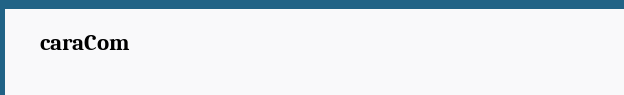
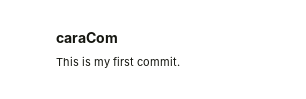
(130, 42) none -> [56,56,180,68] // This is my first commit.

